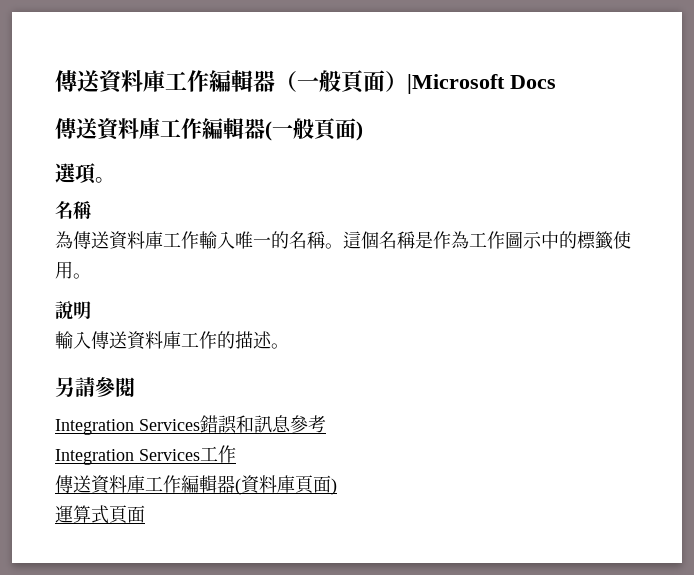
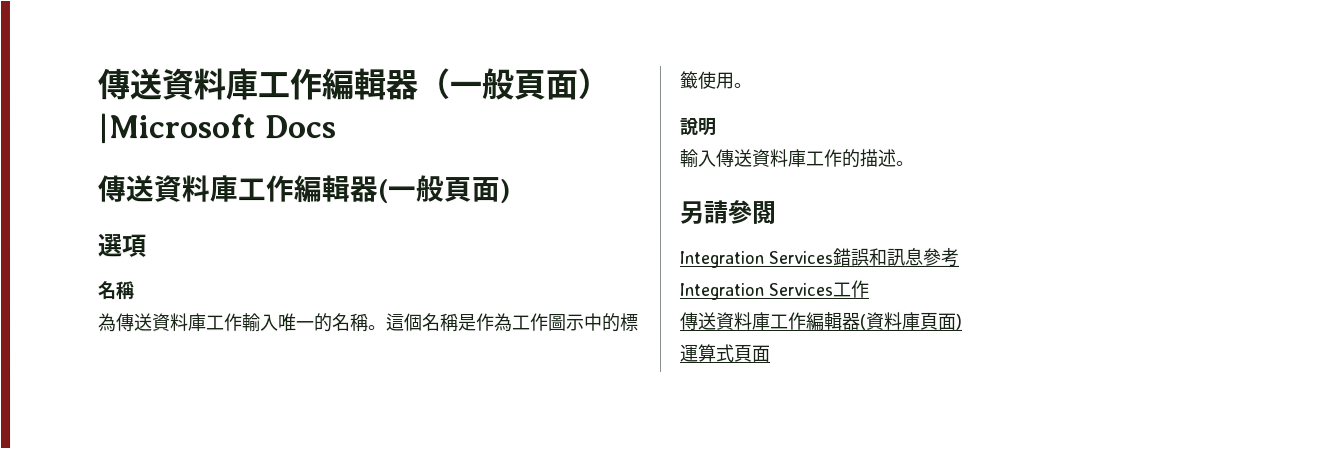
[95,177,115,183] 。 -> (147, 246) none

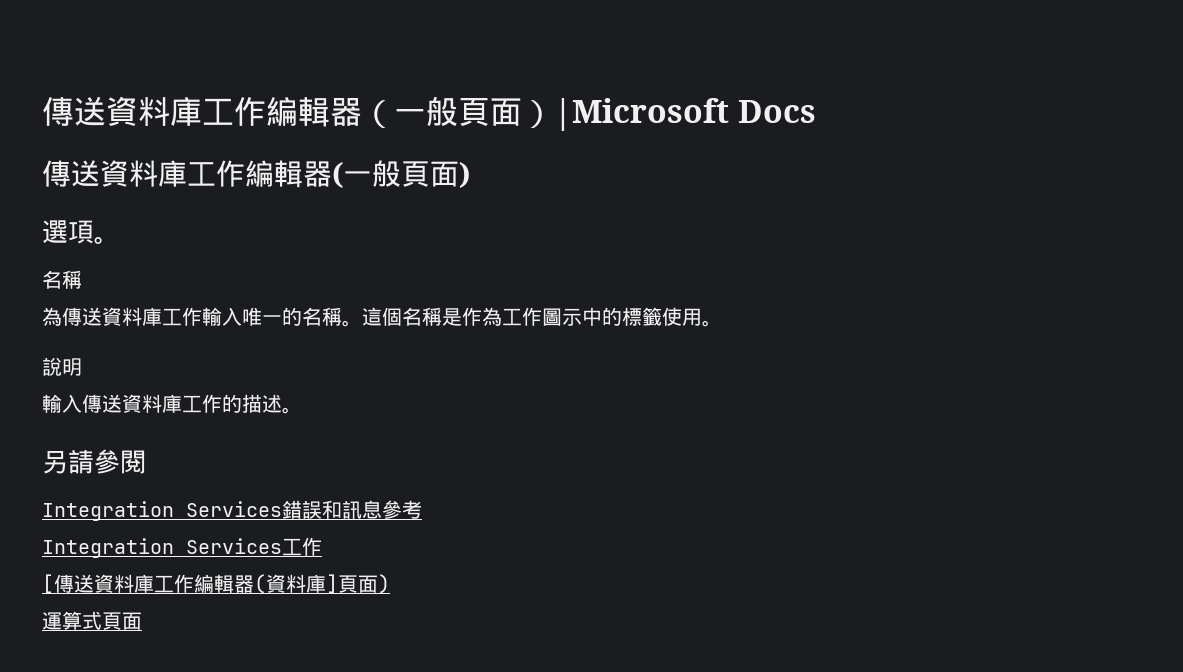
(147, 246) none -> [94,237,120,244] 。
(870, 288) none -> [42,574,54,593] [
(921, 320) none -> [326,574,338,593] ]

